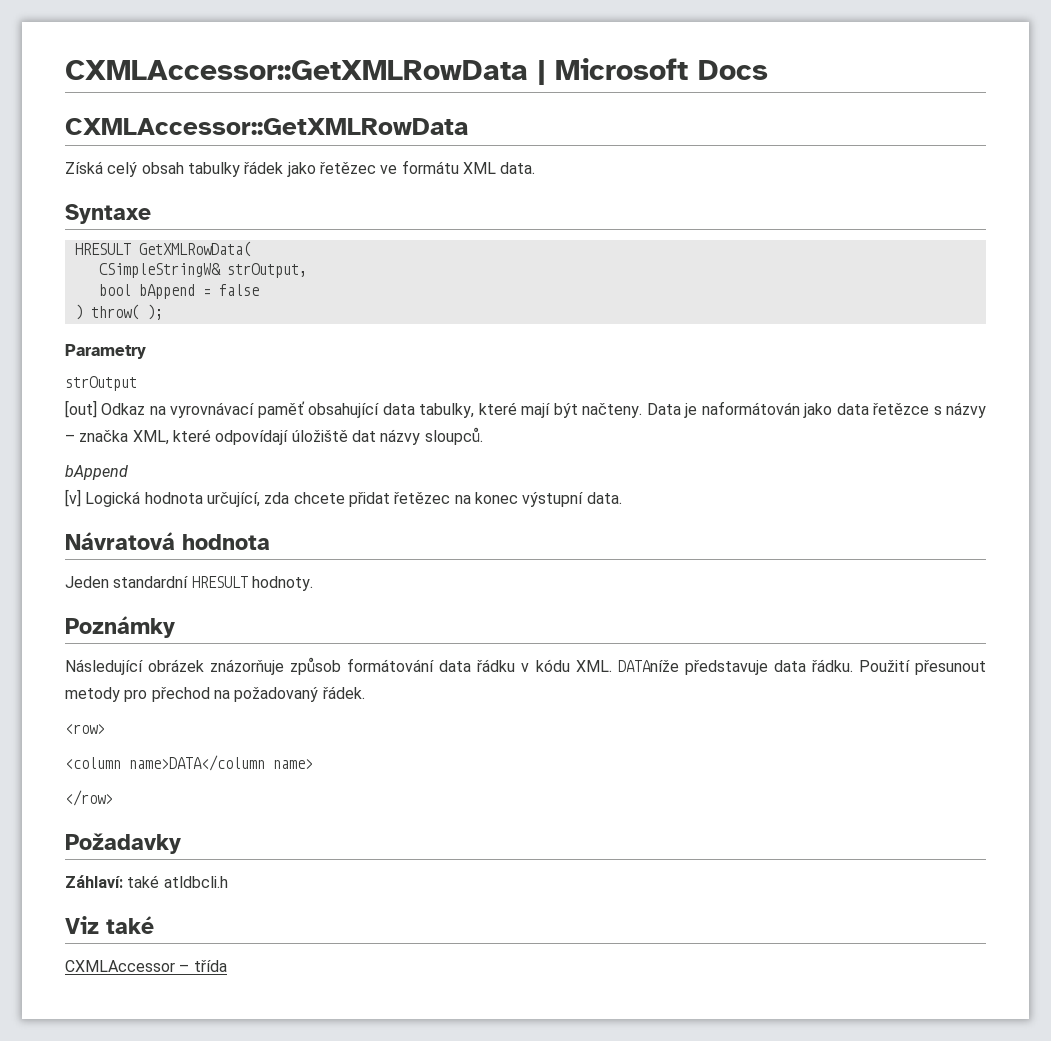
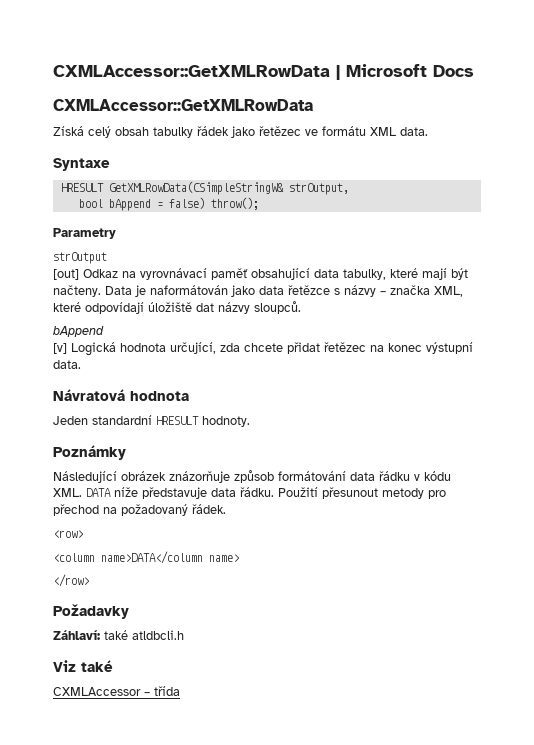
[138,241,251,257] [98,263,221,278] GetXMLRowData( // CSimpleStringW& -> [108,181,284,195] GetXMLRowData(CSimpleStringW&
[218,284,259,296] [74,304,163,320] false // ) throw( ); -> [168,197,259,210] false) throw();
[617,660,679,672] DATAníže -> [86,487,138,497] DATA níže

